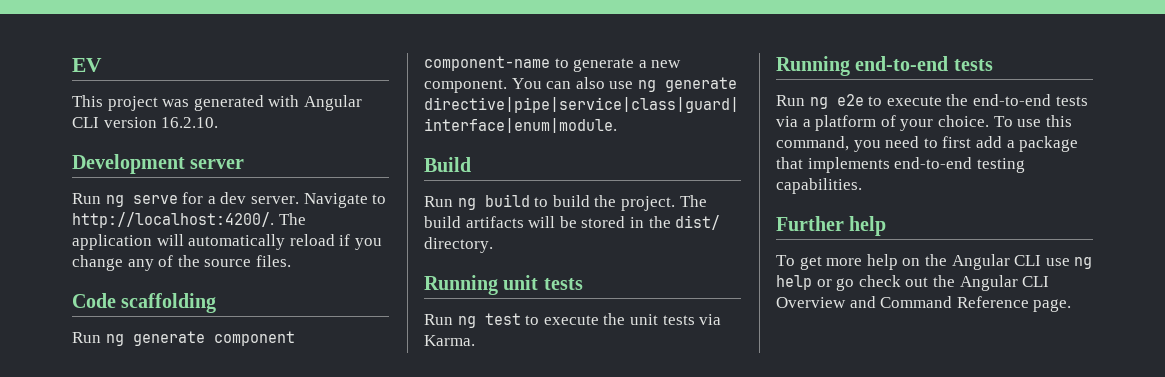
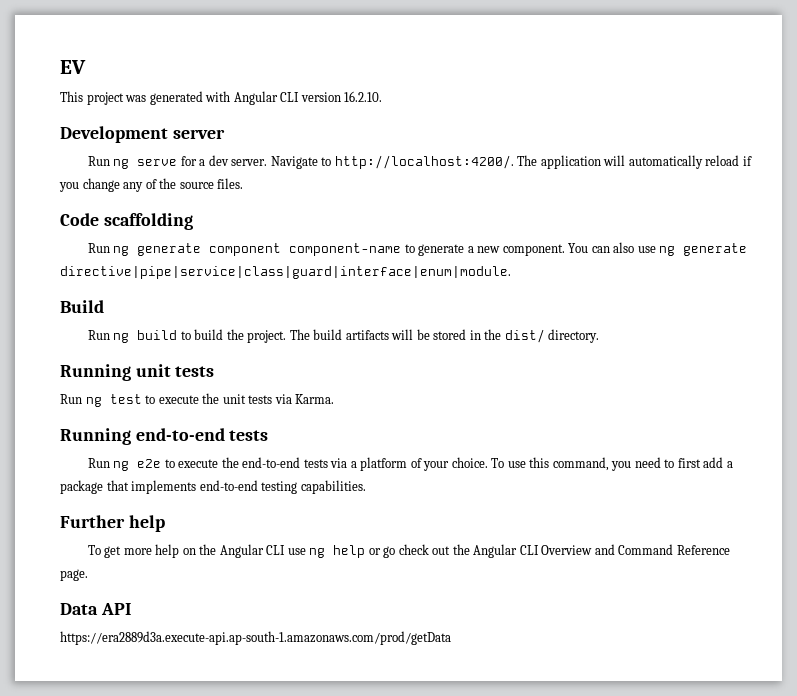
(1072, 305) none -> [60,603,131,615] [60,631,451,645] // Data API // https://era2889d3a.execute-api.ap-south-1.amazonaws.com/prod/getData

